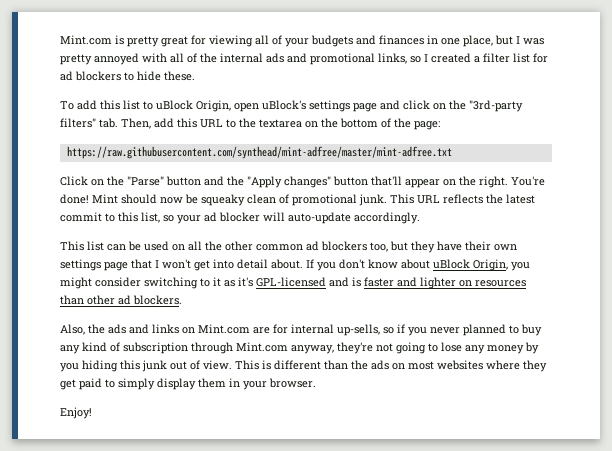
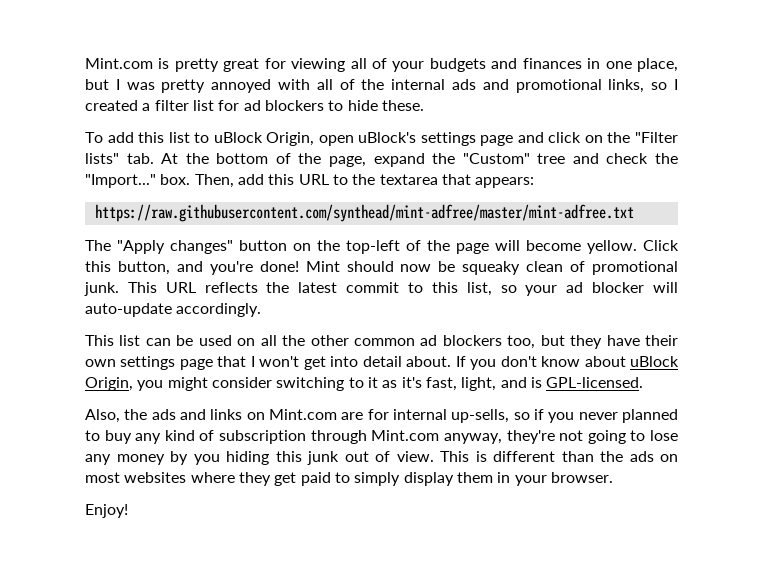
[469,100,523,112] [60,118,118,128] "3rd-party filters" tab. -> [635,132,679,143] [85,153,678,167] [85,174,191,188] "Filter lists" tab. At the bottom of the page, expand the "Custom" tree and check the "Import..." box.
[305,118,440,130] [66,146,452,159] [60,176,545,188] on the bottom of the page: // https://raw.githubusercontent.com/synthead/mint-adfree/master/mint-adfree.txt // Click on the "Parse" button and the "Apply changes" button that'll appear on the right. You're -> [441,174,535,188] [94,204,634,222] [85,240,679,254] [85,261,253,275] that appears: // https://raw.githubusercontent.com/synthead/mint-adfree/master/mint-adfree.txt // The "Apply changes" button on the top-left of the page will become yellow. Click this button, and you're
[256,277,526,289] [60,295,182,305] GPL-licensed and is faster and lighter on resources than other ad blockers. -> [425,377,644,391] fast, light, and is GPL-licensed.

